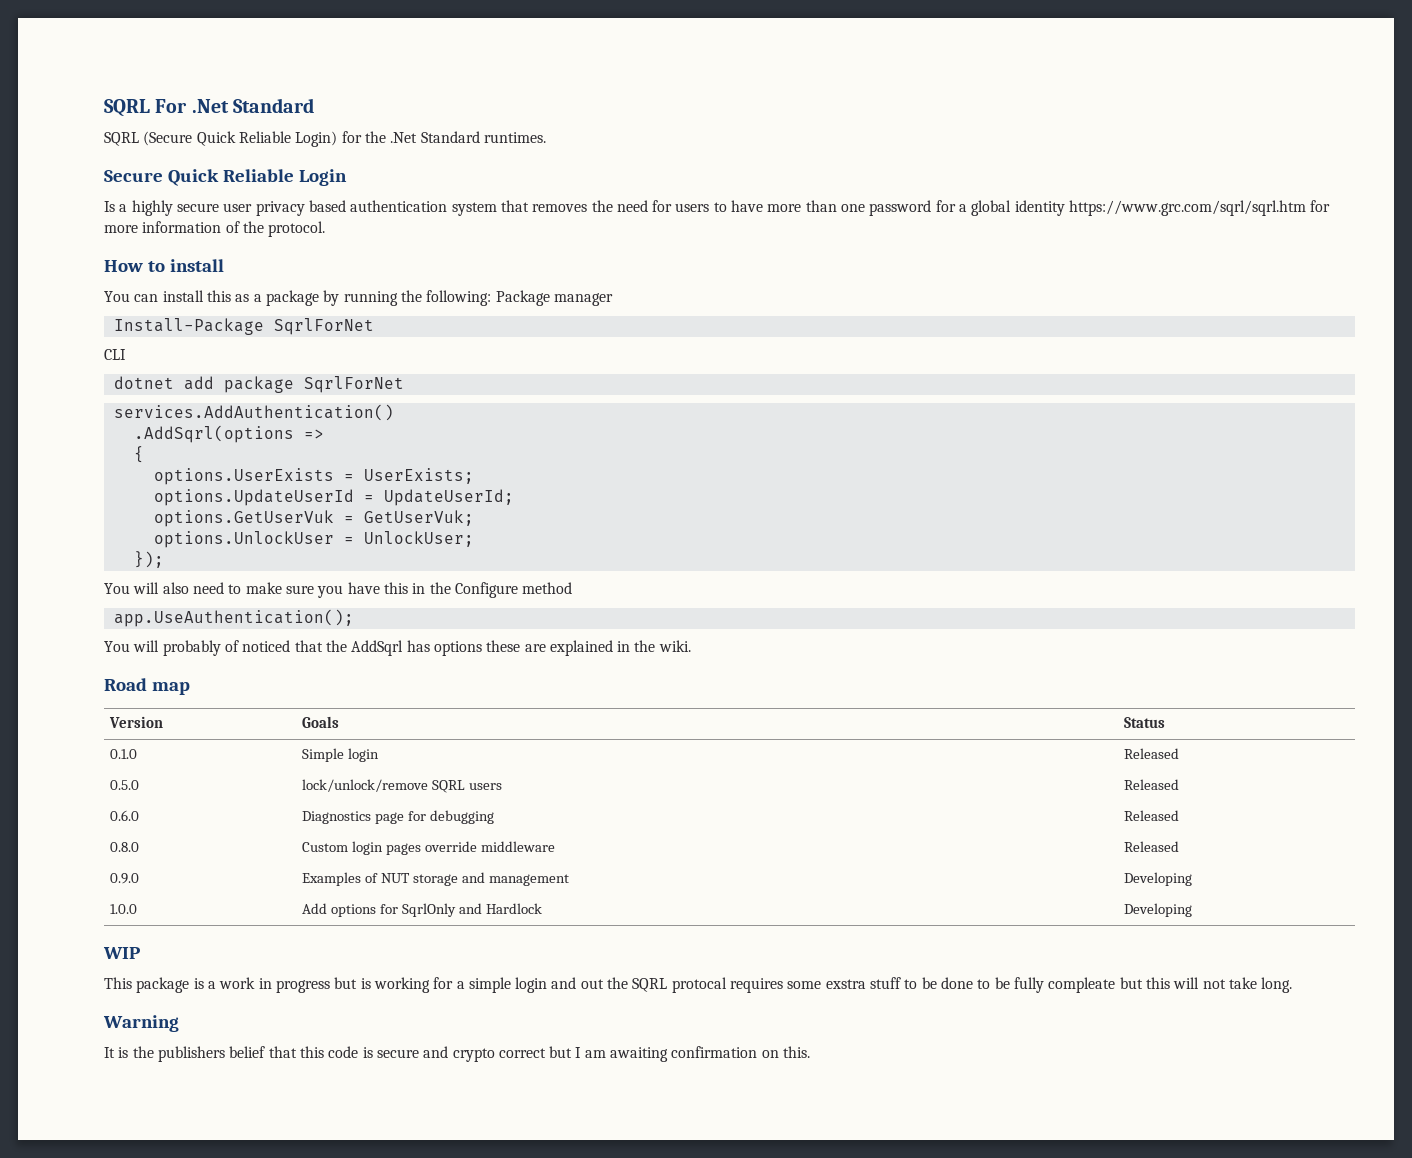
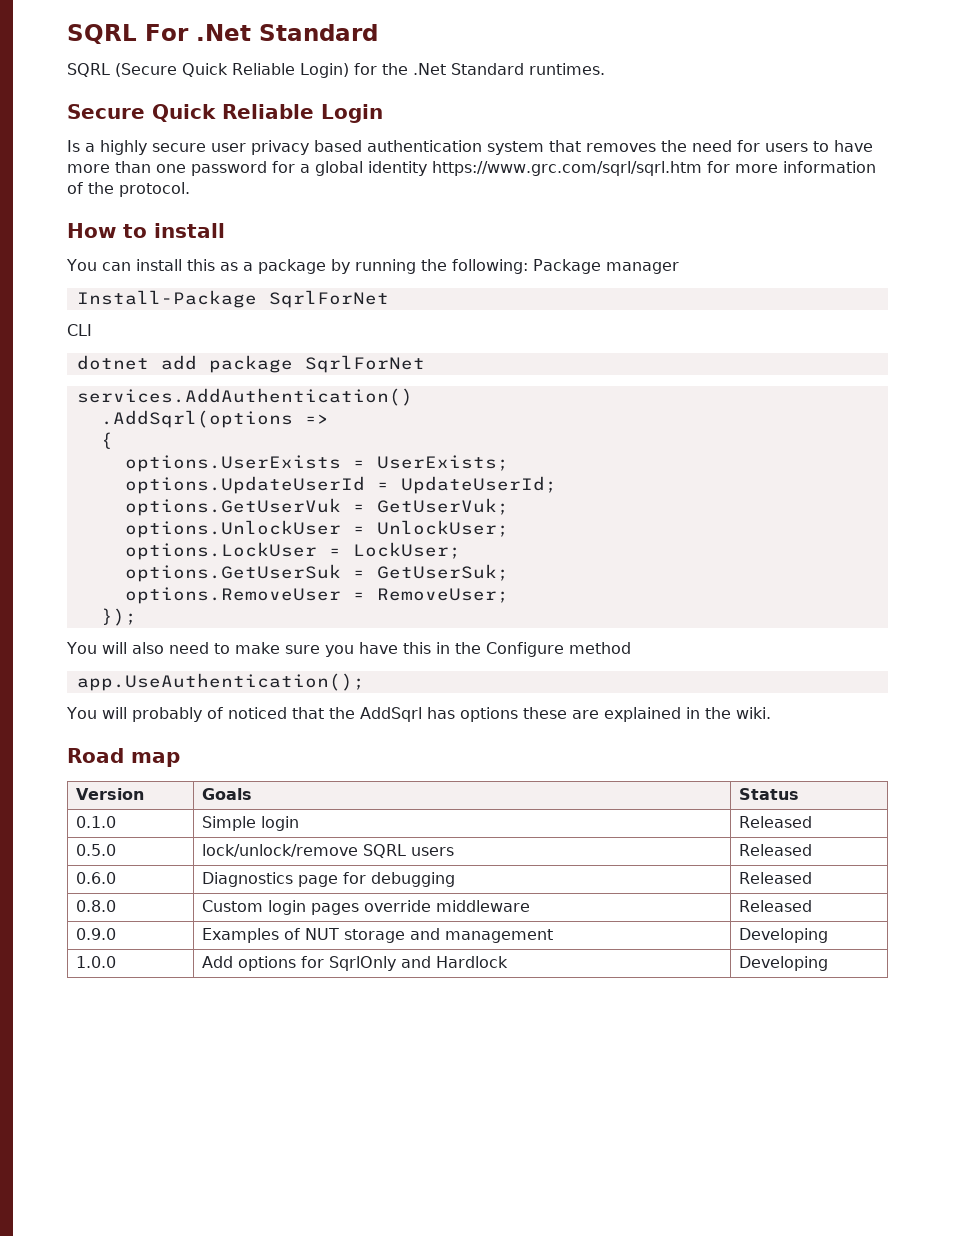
(474, 539) none -> [124,542,461,560] [124,564,509,582] [124,587,509,604] // options.LockUser = LockUser; // options.GetUserSuk = GetUserSuk; // options.RemoveUser = RemoveUser;
[103,947,140,959] [104,977,1293,993] [103,1015,179,1032] [104,1046,811,1062] // WIP // This package is a work in progress but is working for a simple login and out the SQRL protocal requires some exstra stuff to be done to be fully compleate but this will not take long. // Warning // It is the publishers belief that this code is secure and crypto correct but I am awaiting confirmation on this. -> (829, 963) none

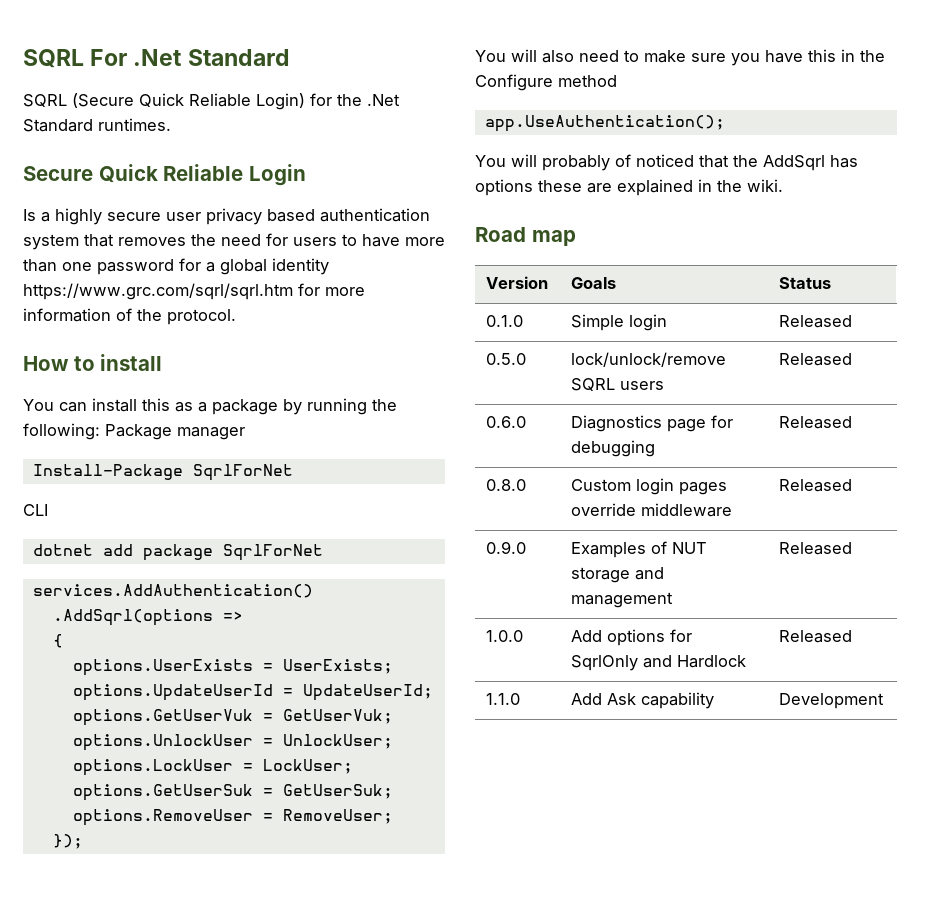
[739,928,829,943] Developing -> [779,542,853,555] Released
[739,956,829,971] Developing -> [779,630,853,643] [486,693,521,705] [571,692,715,709] [779,693,885,709] Released // 1.1.0 | Add Ask capability | Development

